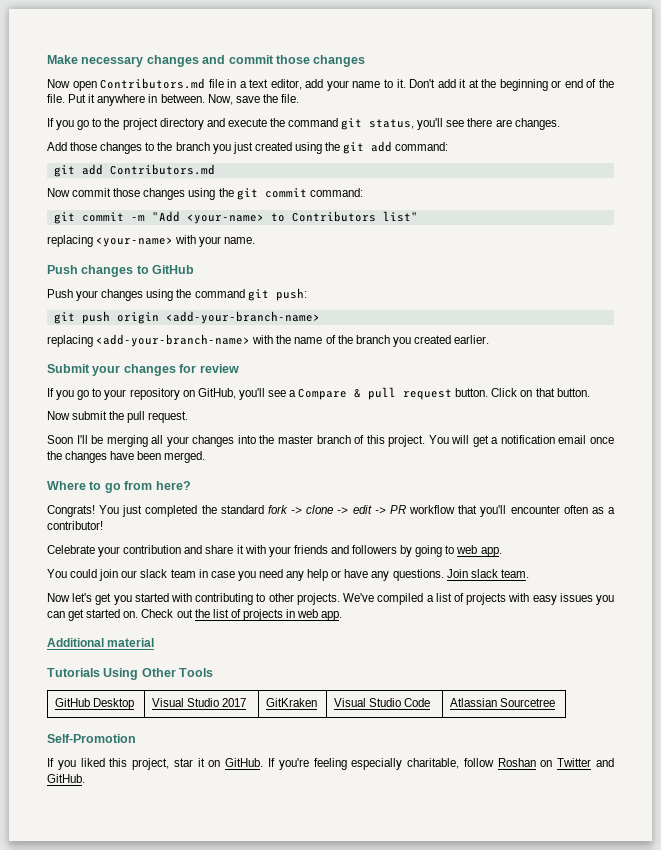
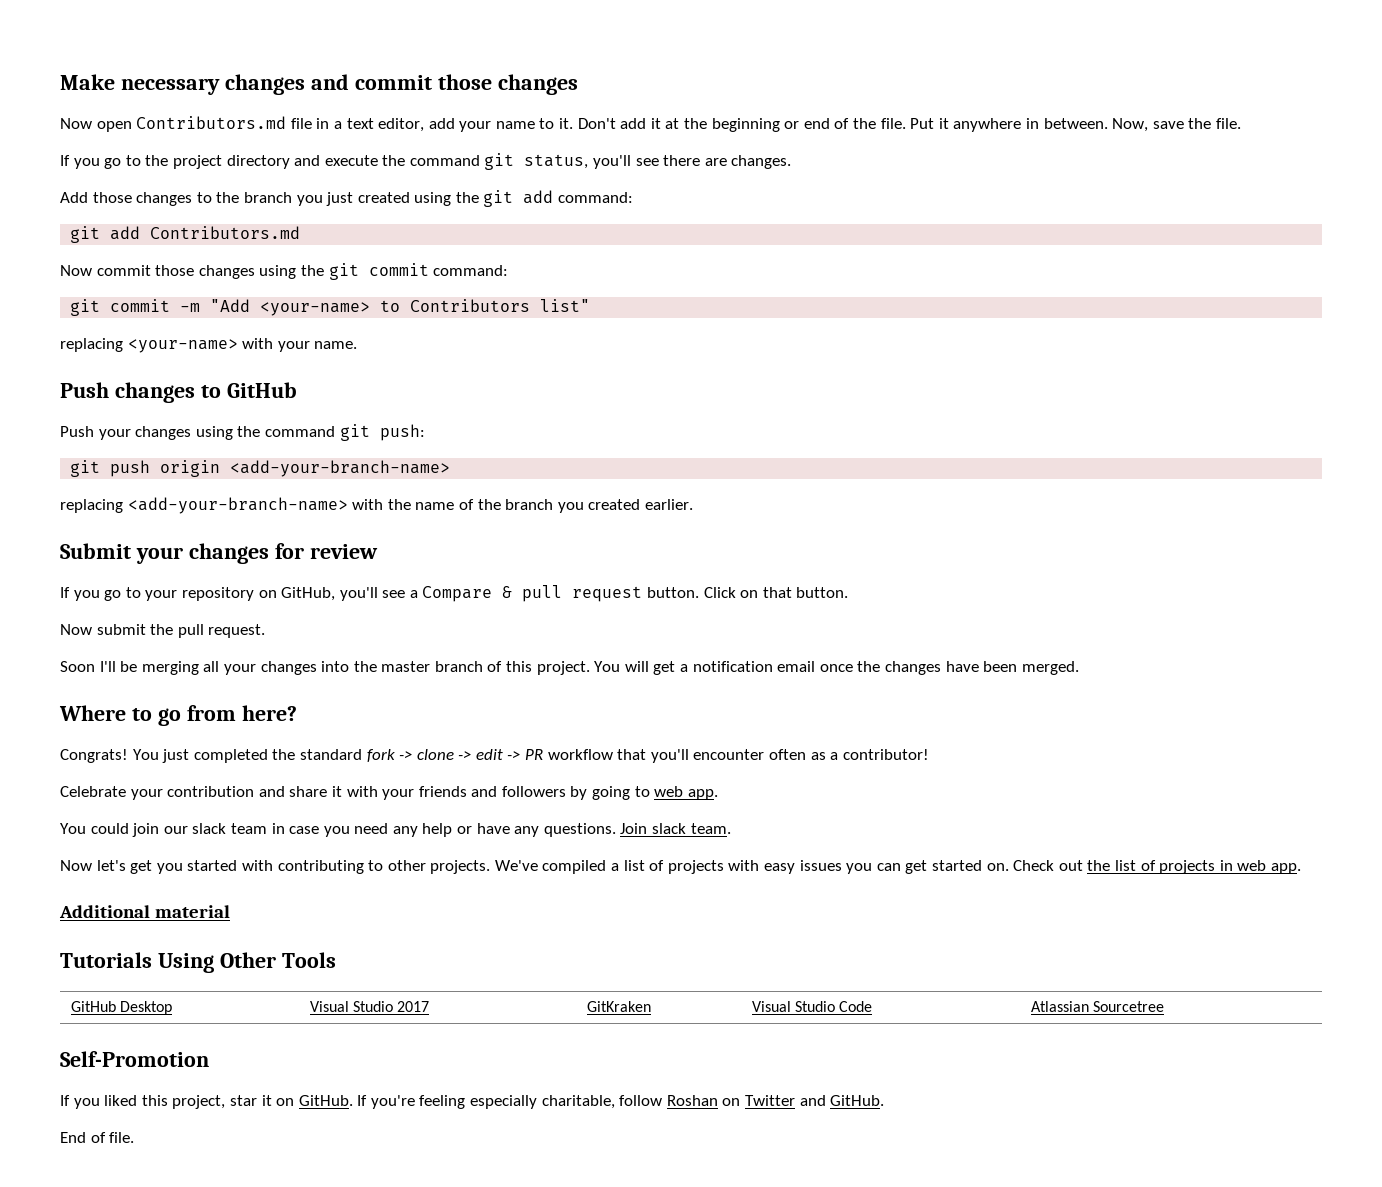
(85, 778) none -> [60,1132,135,1143] // End of file.

